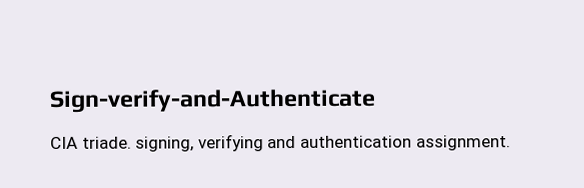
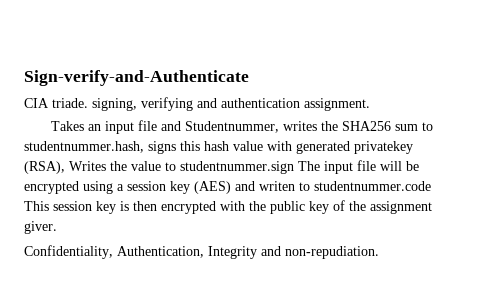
(511, 143) none -> [50,120,433,134] [24,141,413,154] [24,160,419,174] [24,181,431,194] [24,200,432,214] [24,221,57,234] [24,245,379,259] // Takes an input file and Studentnummer, writes the SHA256 sum to studentnummer.hash, signs this hash value with generated privatekey (RSA), Writes the value to studentnummer.sign The input file will be encrypted using a session key (AES) and writen to studentnummer.code This session key is then encrypted with the public key of the assignment giver. // Confidentiality, Authentication, Integrity and non-repudiation.

